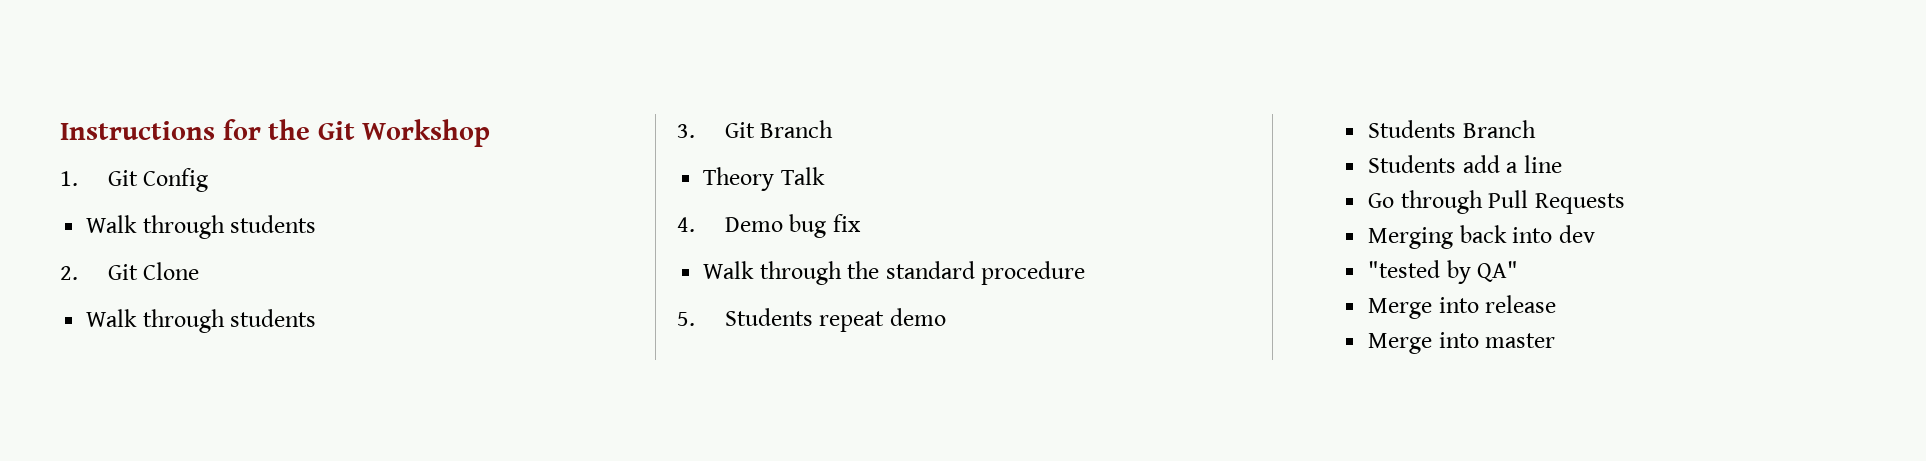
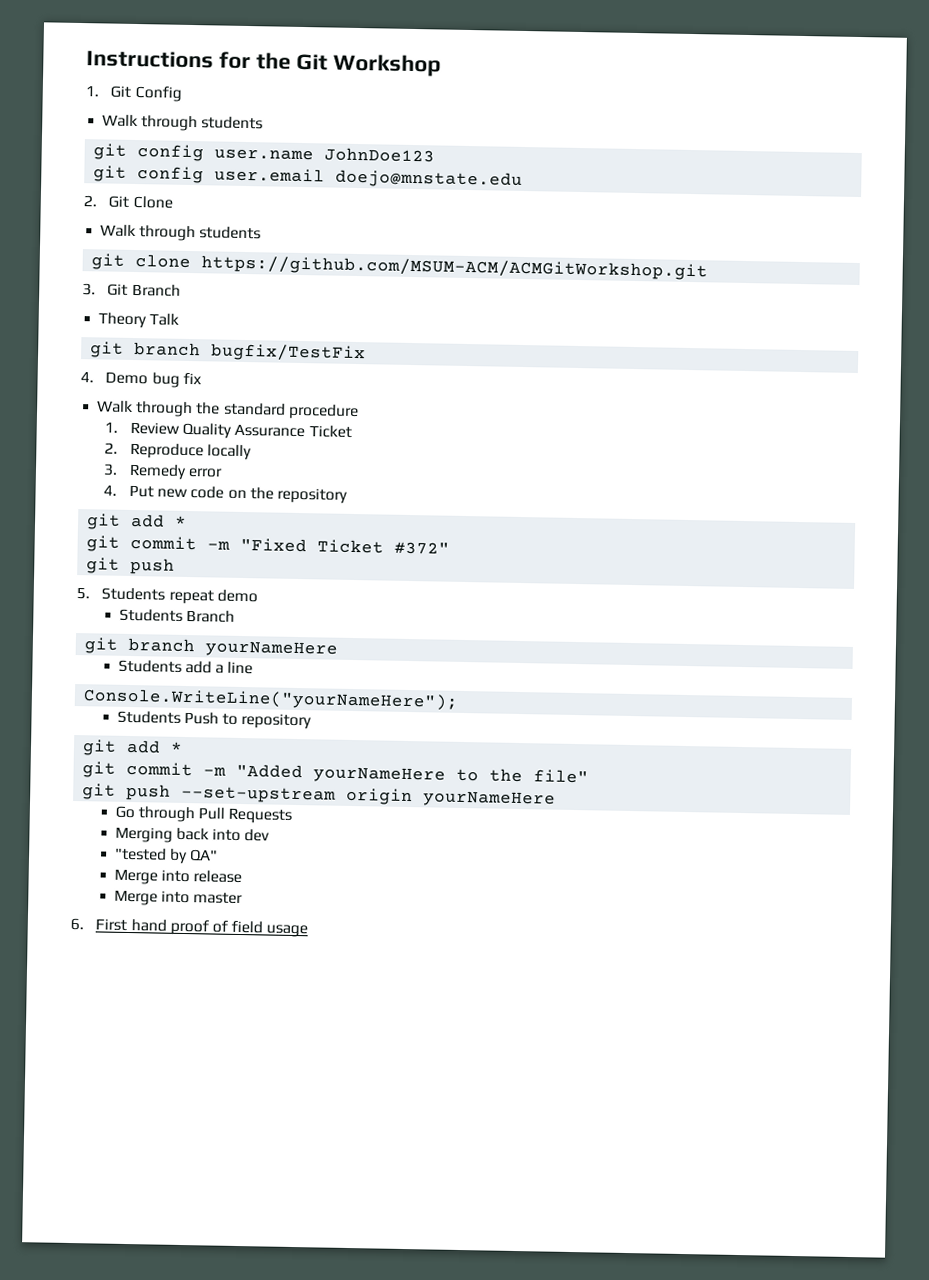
(317, 224) none -> [93,143,436,163] [93,165,524,189] // git config user.name JohnDoe123 // git config user.email doejo@mnstate.edu
(317, 318) none -> [91,253,709,281] // git clone https://github.com/MSUM-ACM/ACMGitWorkshop.git
(825, 176) none -> [90,341,367,363] // git branch bugfix/TestFix
(1086, 273) none -> [104,421,352,439] [104,442,253,461] [103,463,224,480] [103,484,348,504] [86,513,188,530] [86,535,451,555] [86,557,176,575] // 1. Review Quality Assurance Ticket // 2. Reproduce locally // 3. Remedy error // 4. Put new code on the repository // git add * // git commit -m "Fixed Ticket #372" // git push
(1536, 129) none -> [84,637,339,658] // git branch yourNameHere
(1562, 164) none -> [83,688,460,711] [116,710,313,730] [82,739,184,756] [82,761,590,784] [82,783,557,808] // Console.WriteLine("yourNameHere"); // Students Push to repository // git add * // git commit -m "Added yourNameHere to the file" // git push --set-upstream origin yourNameHere
(1556, 340) none -> [70,917,309,938] // 6. First hand proof of field usage

